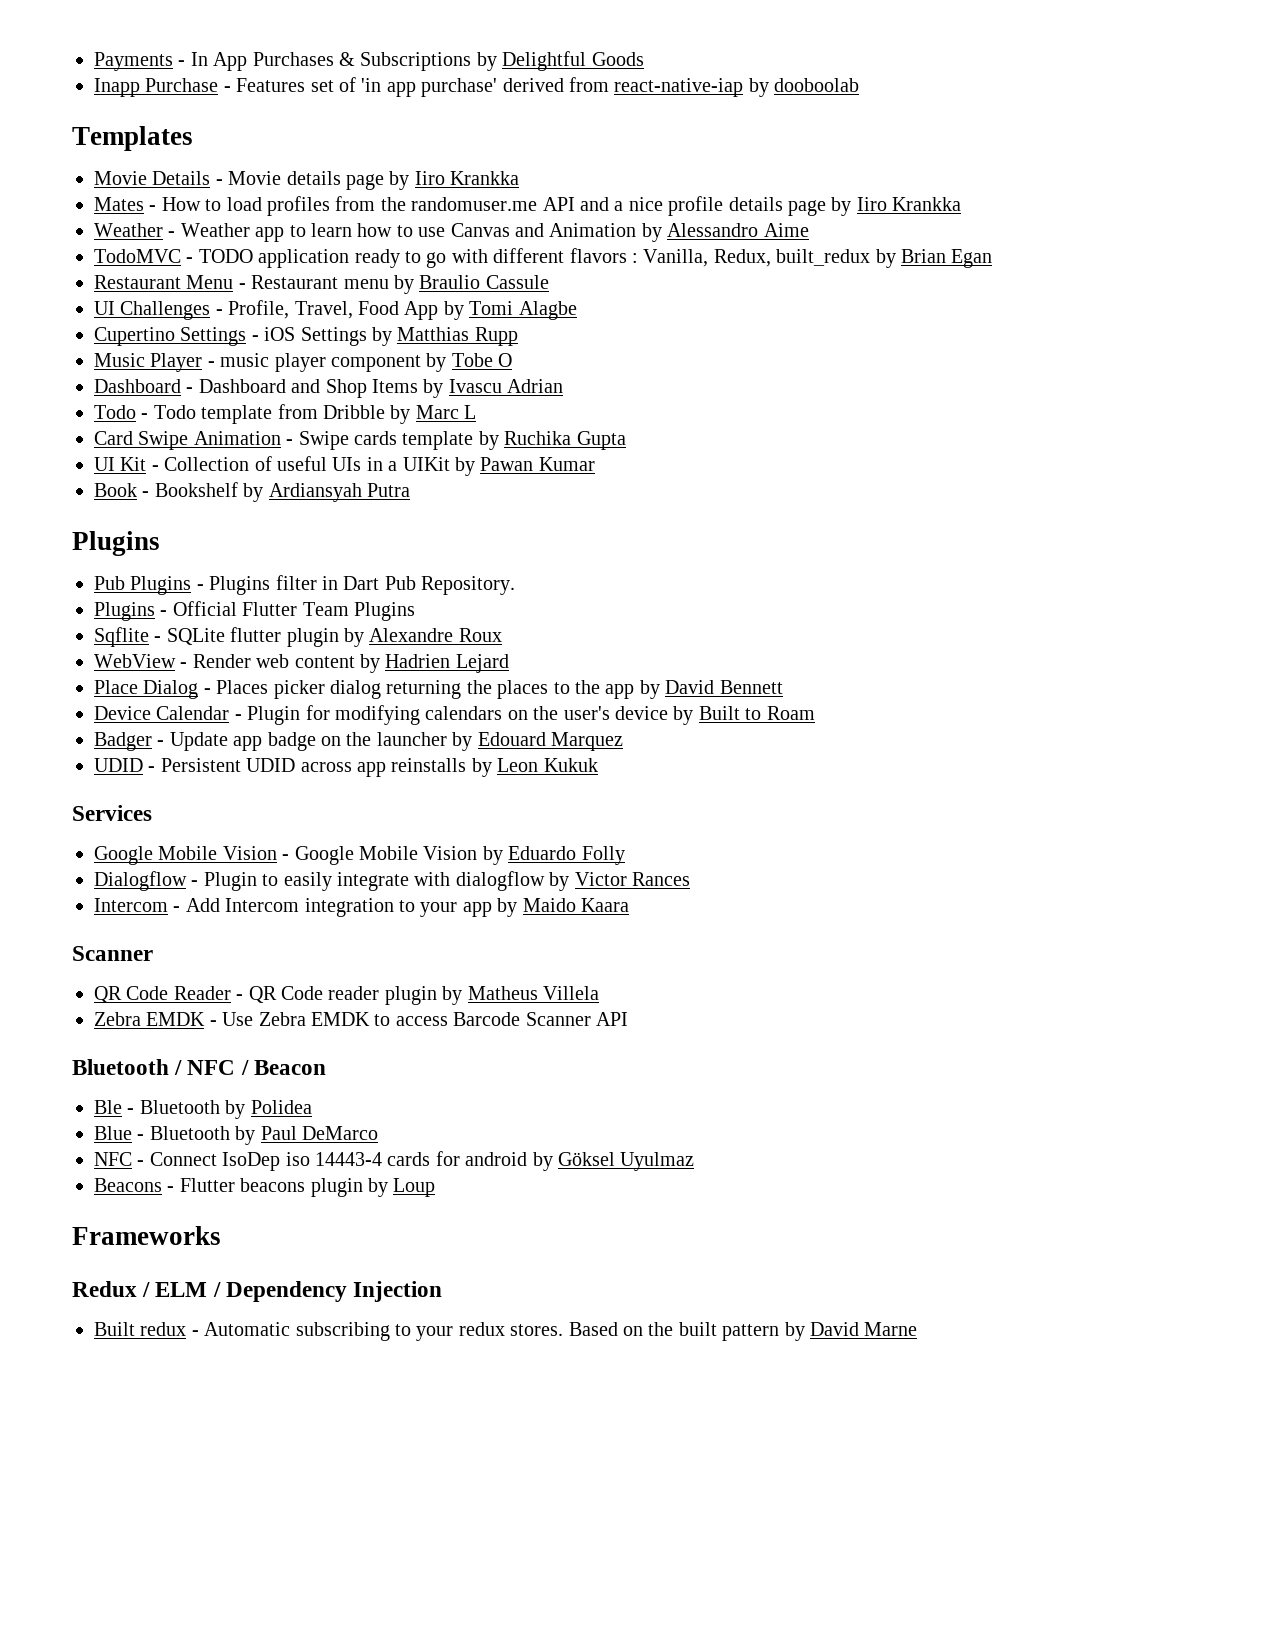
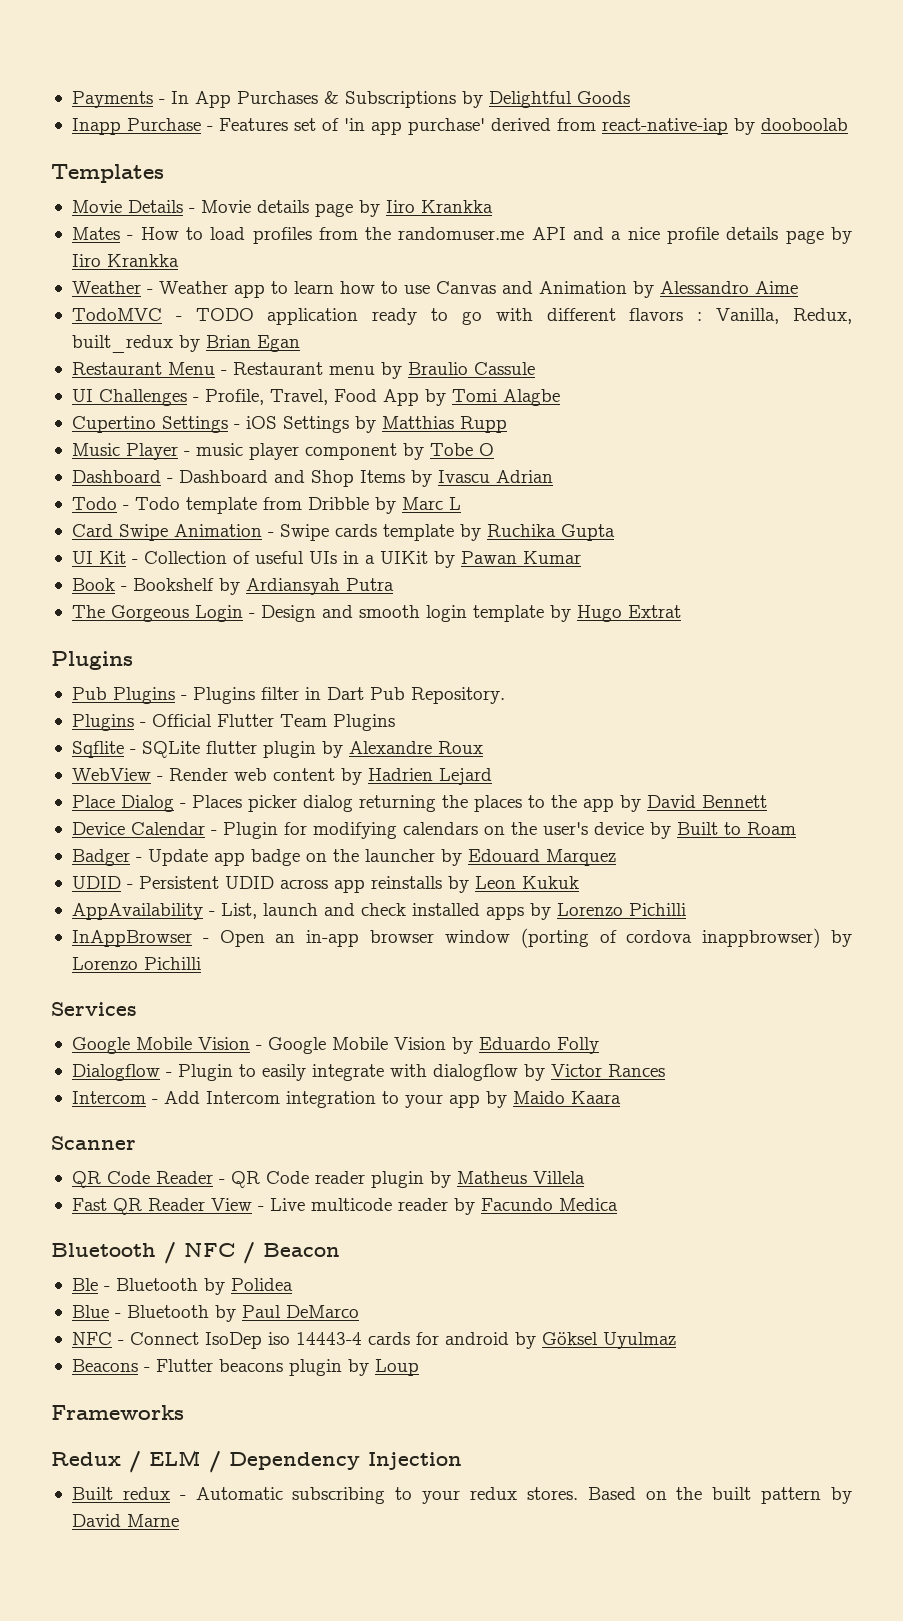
(410, 490) none -> [71,605,681,622] // The Gorgeous Login - Design and smooth login template by Hugo Extrat
(598, 765) none -> [71,903,686,920] [71,928,853,948] [71,957,201,970] // AppAvailability - List, launch and check installed apps by Lorenzo Pichilli // InAppBrowser - Open an in-app browser window (porting of cordova inappbrowser) by Lorenzo Pichilli
[94,1012,628,1026] Zebra EMDK - Use Zebra EMDK to access Barcode Scanner API -> [71,1198,618,1215] Fast QR Reader View - Live multicode reader by Facundo Medica

